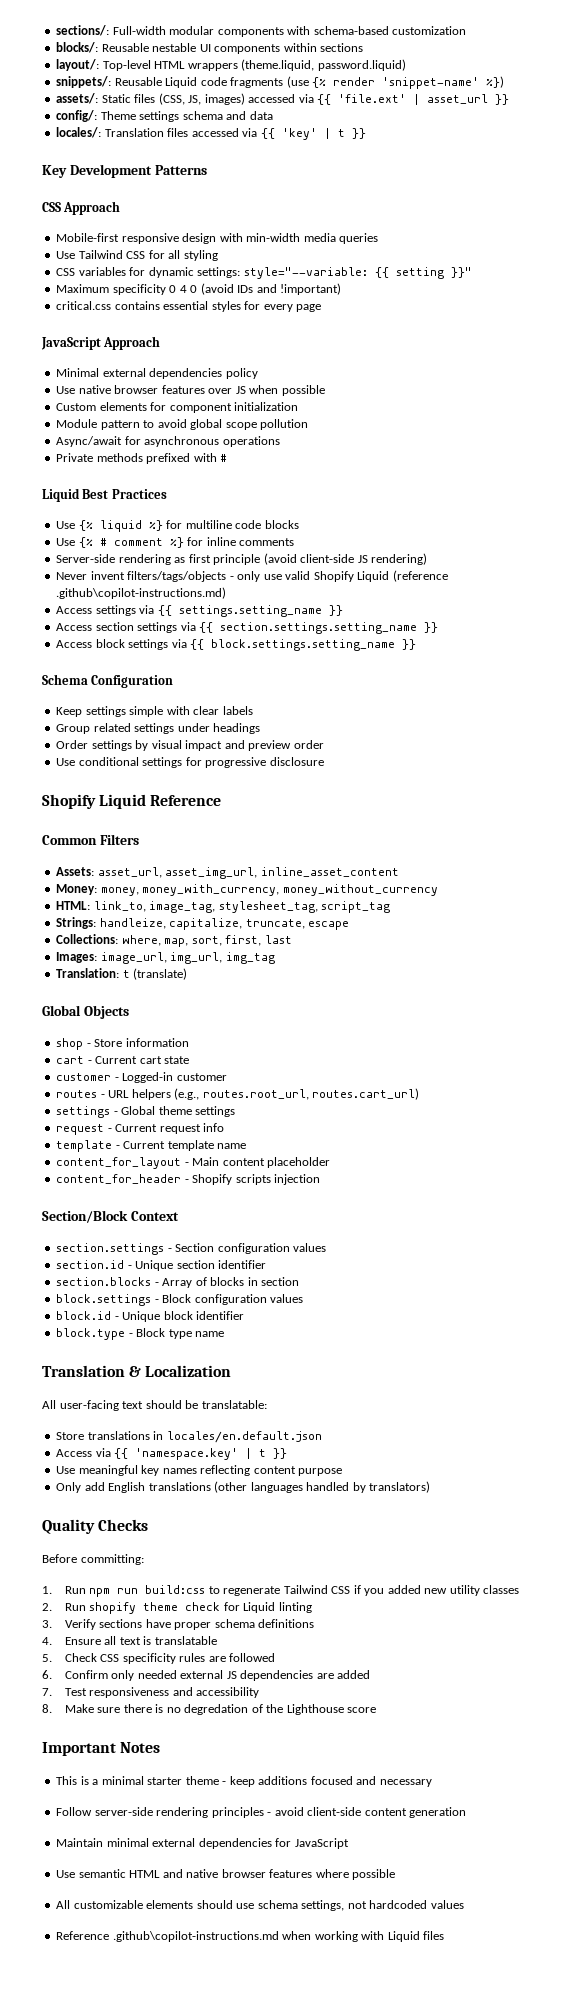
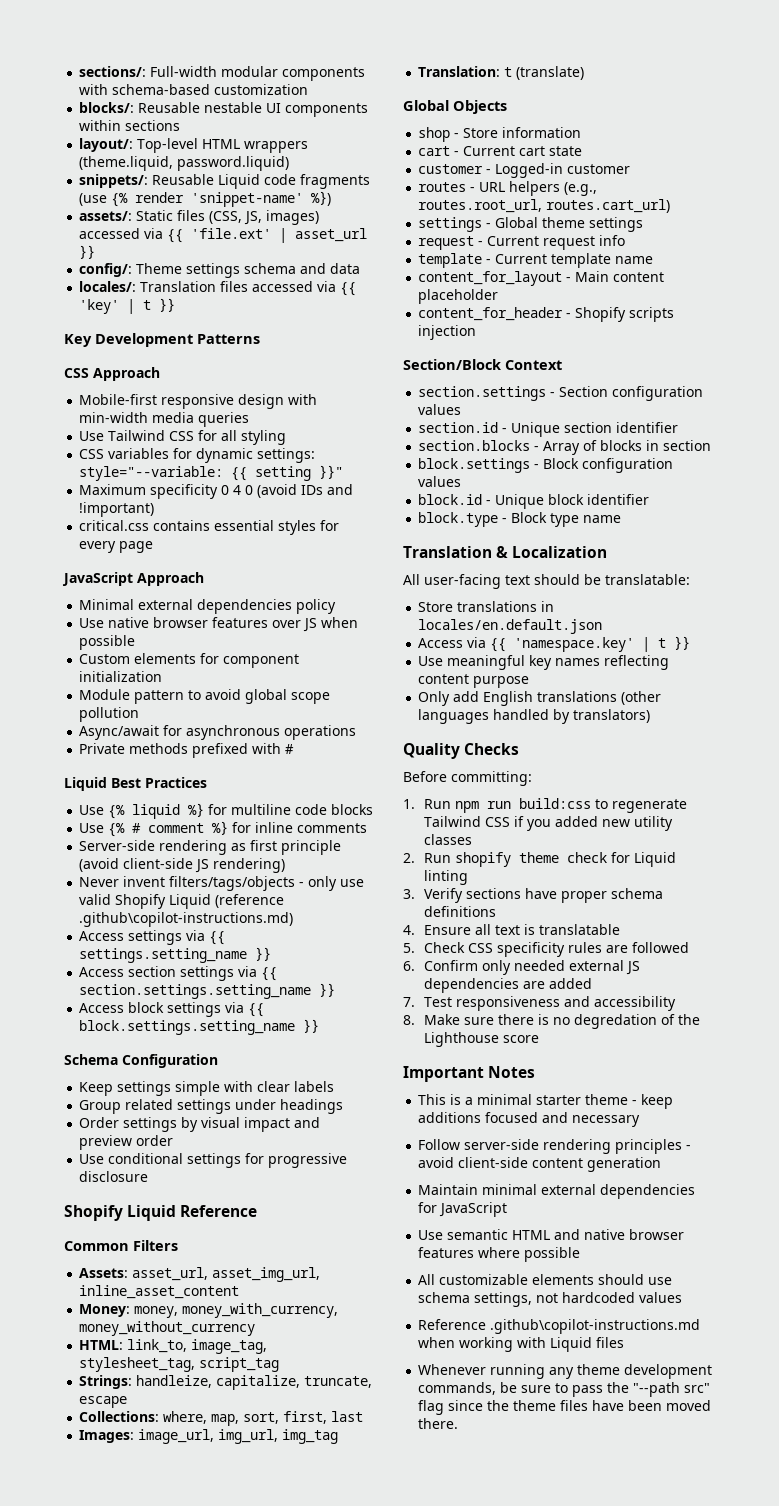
(445, 1935) none -> [418,1364,713,1379] [418,1382,711,1397] [418,1400,712,1415] [418,1418,459,1429] // Whenever running any theme development commands, be sure to pass the "--path src" flag since the theme files have been moved there.

